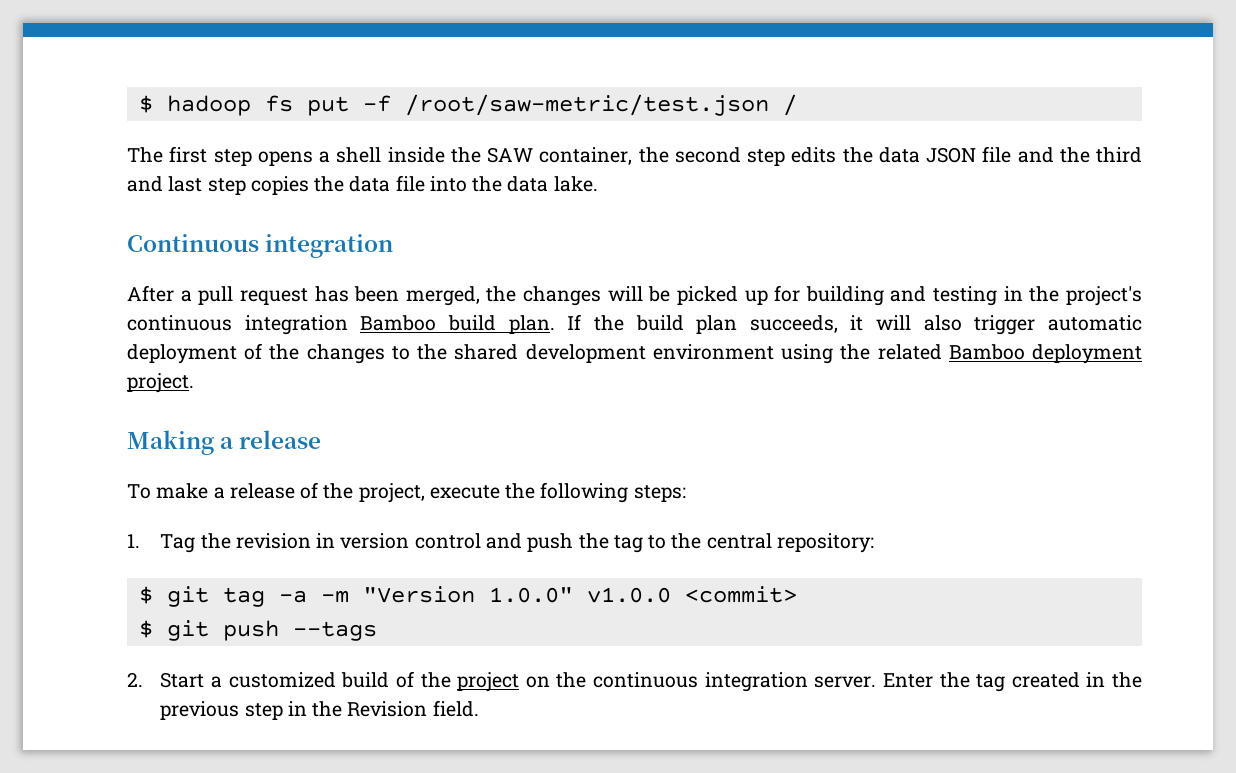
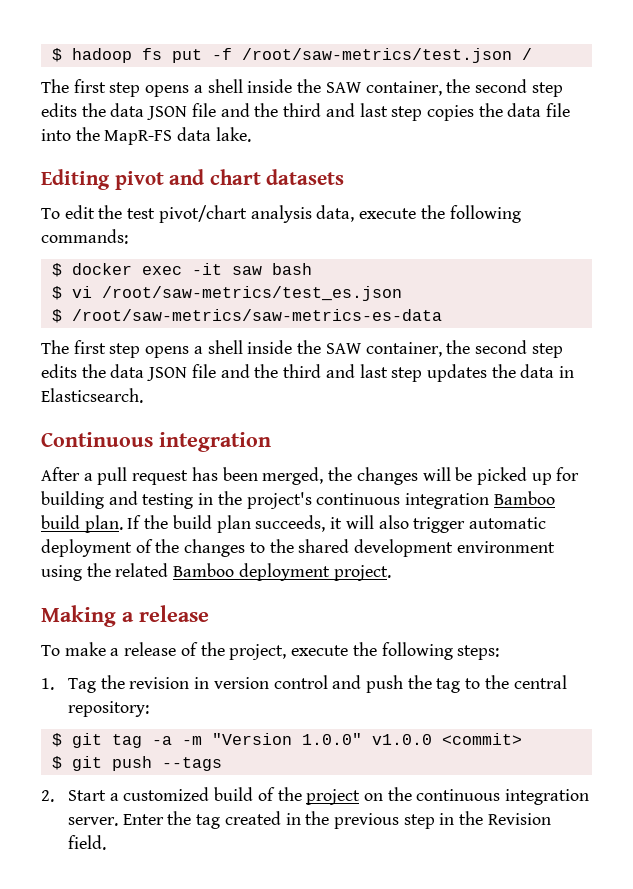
[404,94,769,116] /root/saw-metric/test.json -> [241,48,512,63] /root/saw-metrics/test.json
(503, 184) none -> [104,130,173,145] MapR-FS
(598, 184) none -> [41,169,345,190] [41,205,521,223] [41,229,128,244] [51,263,312,277] [51,286,402,301] [51,309,442,323] [41,340,563,358] [41,364,575,382] [41,388,143,403] // Editing pivot and chart datasets // To edit the test pivot/chart analysis data, execute the following commands: // $ docker exec -it saw bash // $ vi /root/saw-metrics/test_es.json // $ /root/saw-metrics/saw-metrics-es-data // The first step opens a shell inside the SAW container, the second step edits the data JSON file and the third and last step updates the data in Elasticsearch.

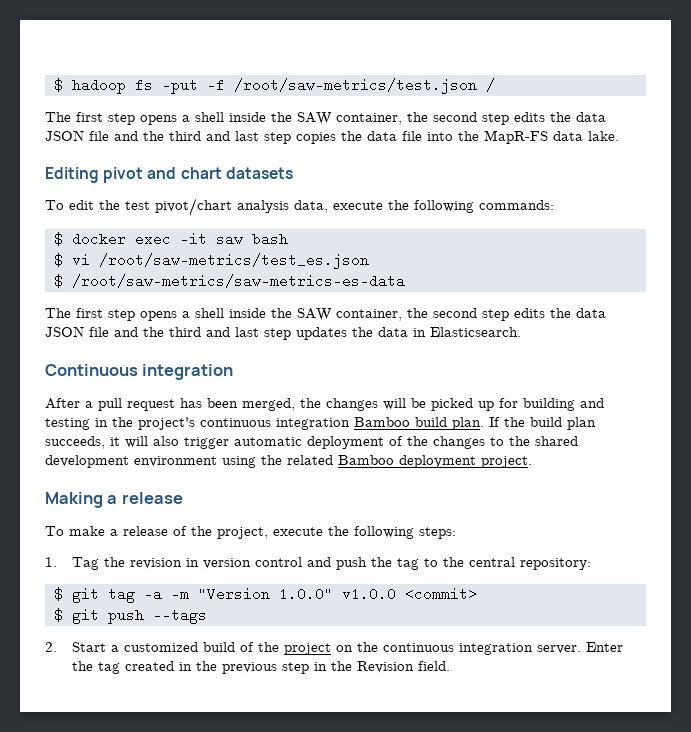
[171,49,202,63] put -> [162,78,198,94] -put

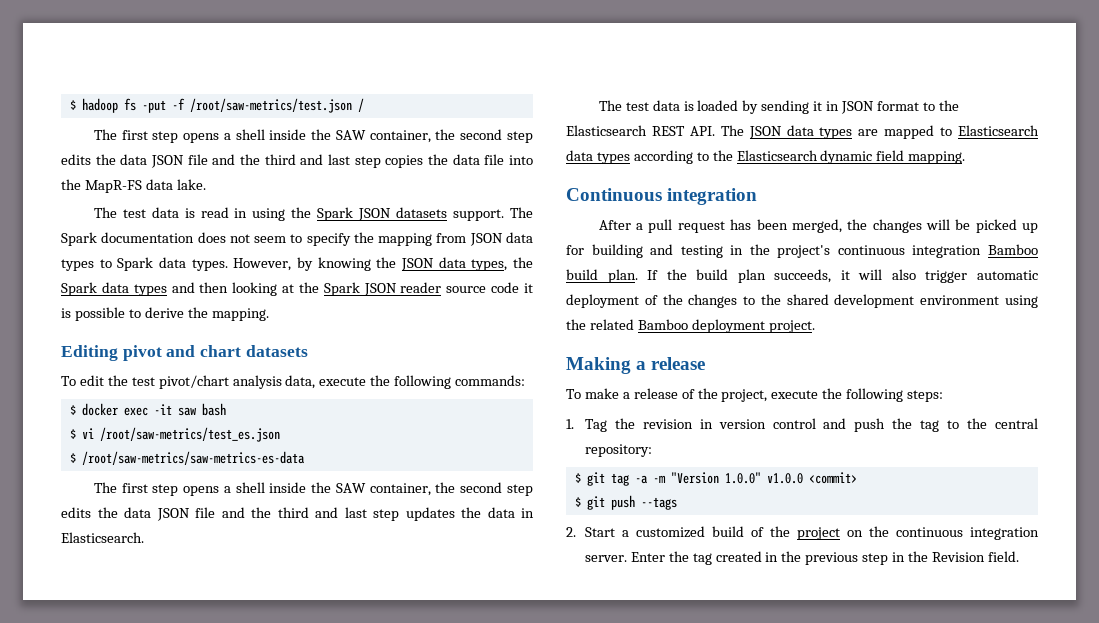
(619, 136) none -> [93,207,533,221] [61,232,533,246] [61,257,533,271] [61,282,534,296] [61,307,269,321] // The test data is read in using the Spark JSON datasets support. The Spark documentation does not seem to specify the mapping from JSON data types to Spark data types. However, by knowing the JSON data types, the Spark data types and then looking at the Spark JSON reader source code it is possible to derive the mapping.
(521, 332) none -> [598,100,959,114] [566,125,1039,139] [566,150,966,164] // The test data is loaded by sending it in JSON format to the Elasticsearch REST API. The JSON data types are mapped to Elasticsearch data types according to the Elasticsearch dynamic field mapping.

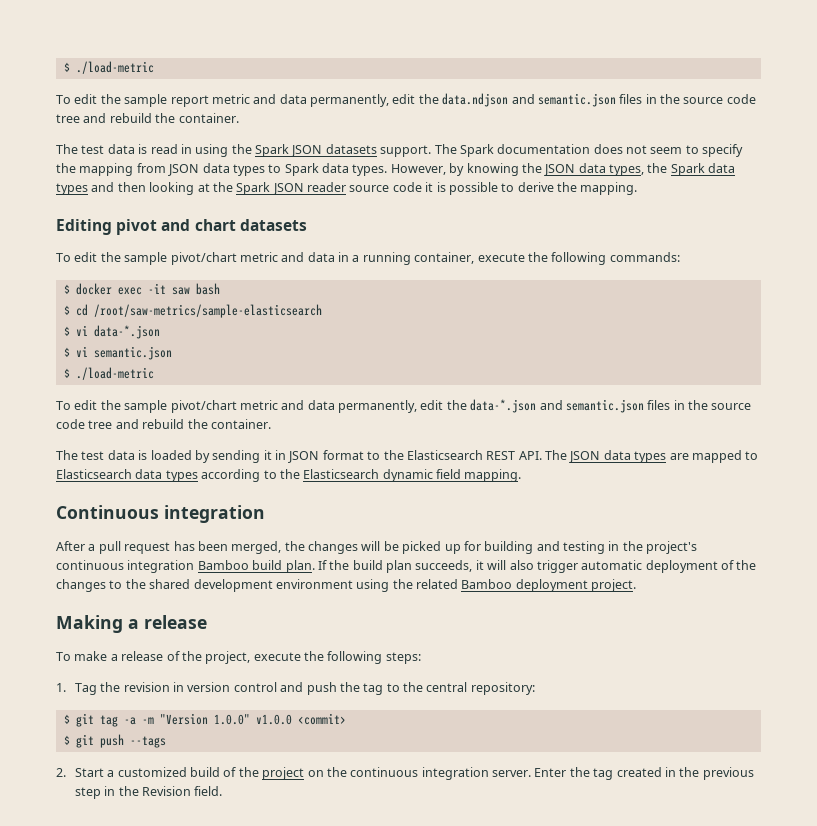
[69,98,364,113] [93,129,533,143] [61,154,534,168] [61,179,206,193] $ hadoop fs -put -f /root/saw-metrics/test.json / // The first step opens a shell inside the SAW container, the second step edits the data JSON file and the third and last step copies the data file into the MapR-FS data lake. -> [63,61,154,74] [56,93,756,107] [56,113,239,123] $ ./load-metric // To edit the sample report metric and data permanently, edit the data.ndjson and semantic.json files in the source code tree and rebuild the container.
[131,375,316,389] test pivot/chart analysis data, -> [124,252,475,265] sample pivot/chart metric and data in a running container,
[81,427,280,442] [69,451,305,465] [93,482,533,496] [61,507,534,521] [61,532,144,543] vi /root/saw-metrics/test_es.json // $ /root/saw-metrics/saw-metrics-es-data // The first step opens a shell inside the SAW container, the second step edits the data JSON file and the third and last step updates the data in Elasticsearch. -> [75,304,322,318] [63,325,160,339] [63,346,172,360] [63,367,154,380] [56,399,752,413] [56,419,271,429] cd /root/saw-metrics/sample-elasticsearch // $ vi data-*.json // $ vi semantic.json // $ ./load-metric // To edit the sample pivot/chart metric and data permanently, edit the data-*.json and semantic.json files in the source code tree and rebuild the container.

